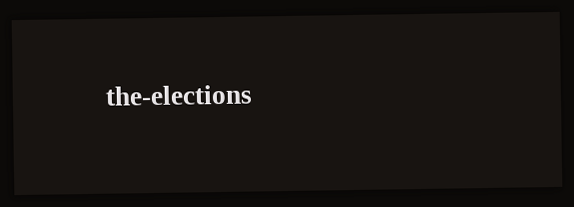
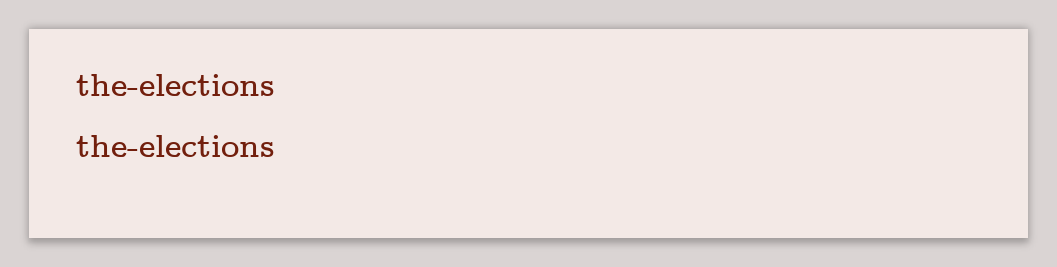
[105,84,252,106] the-elections -> [76,74,275,96] [76,135,275,157] the-elections // the-elections

